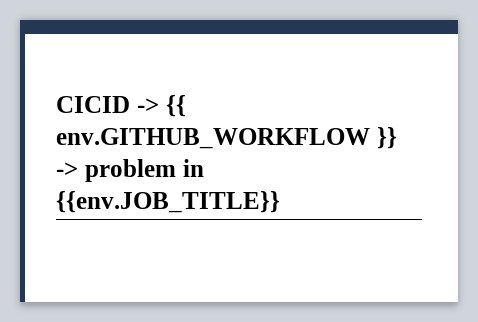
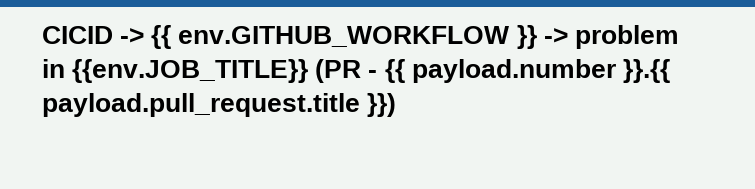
(280, 202) none -> [315,59,670,83] [42,93,397,117] (PR - {{ payload.number }}.{{ payload.pull_request.title }})

